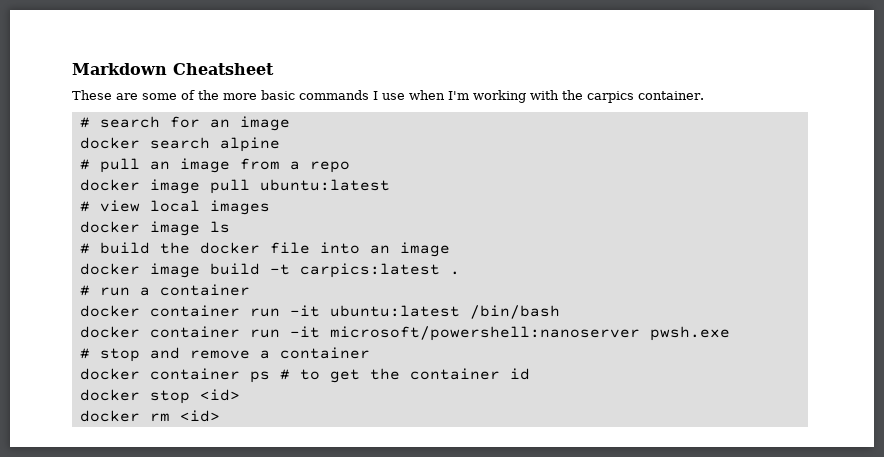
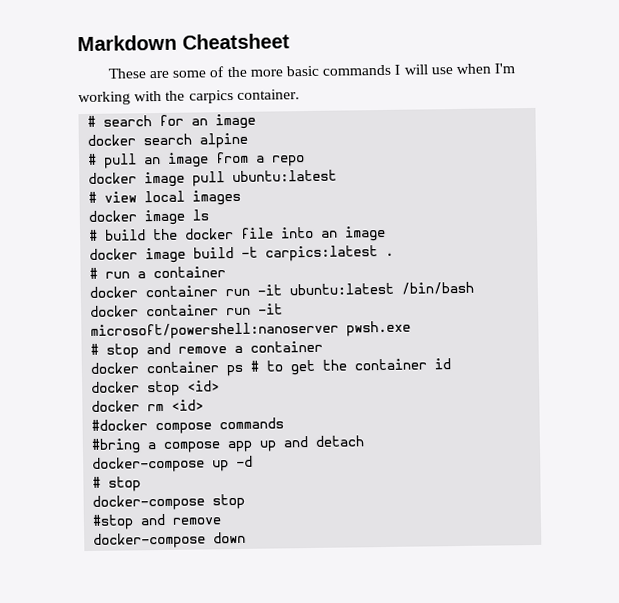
(378, 95) none -> [403,64,428,75] will
(220, 416) none -> [91,417,285,435] [91,435,365,454] [92,455,254,473] [92,476,142,492] [92,493,246,511] [92,513,222,530] [93,531,247,549] // #docker compose commands // #bring a compose app up and detach // docker-compose up -d // # stop // docker-compose stop // #stop and remove // docker-compose down

